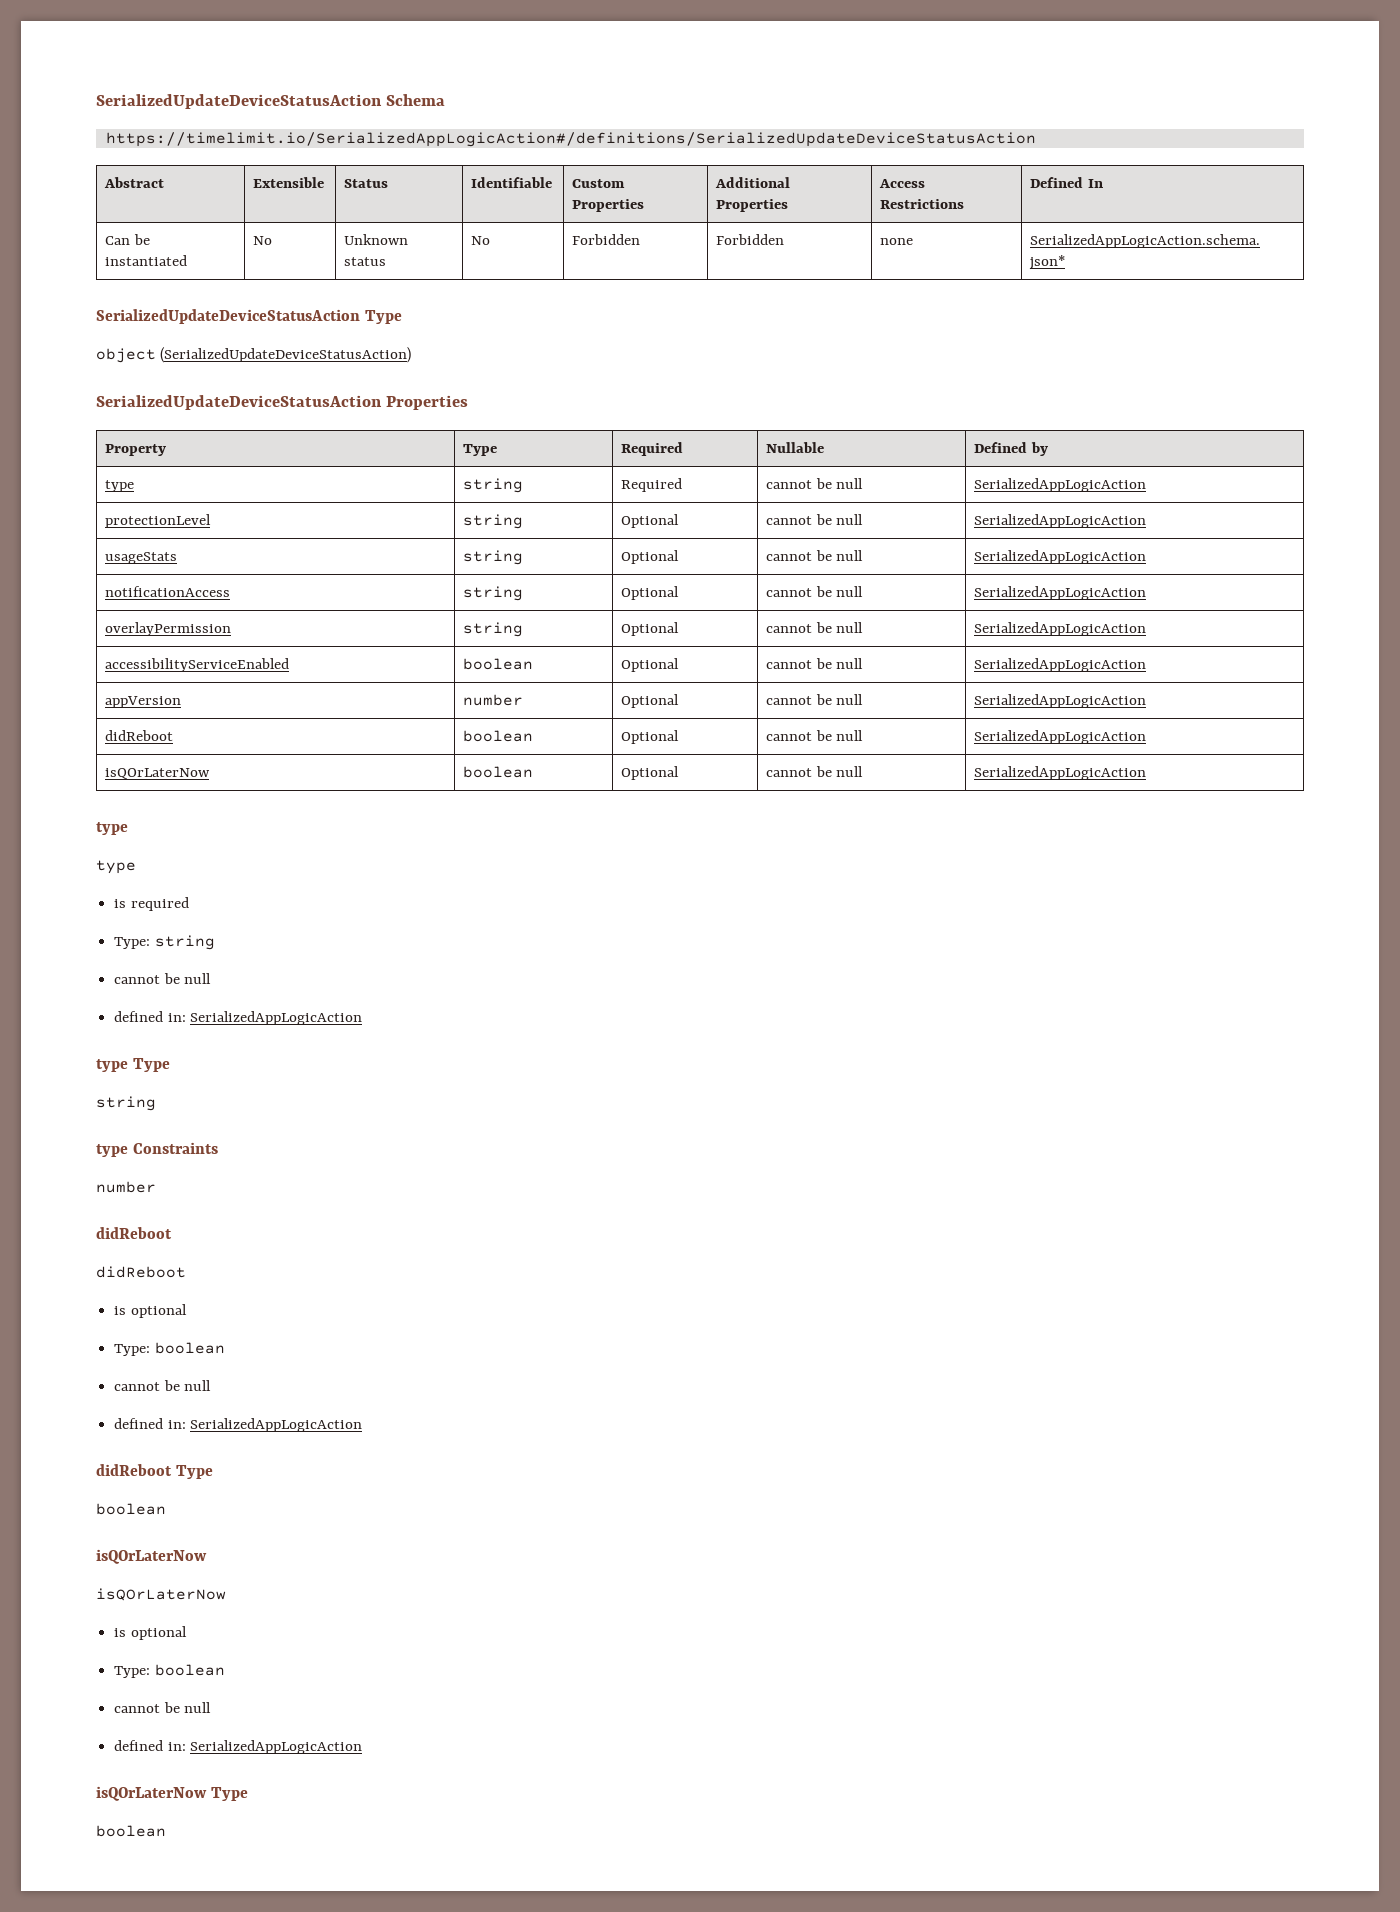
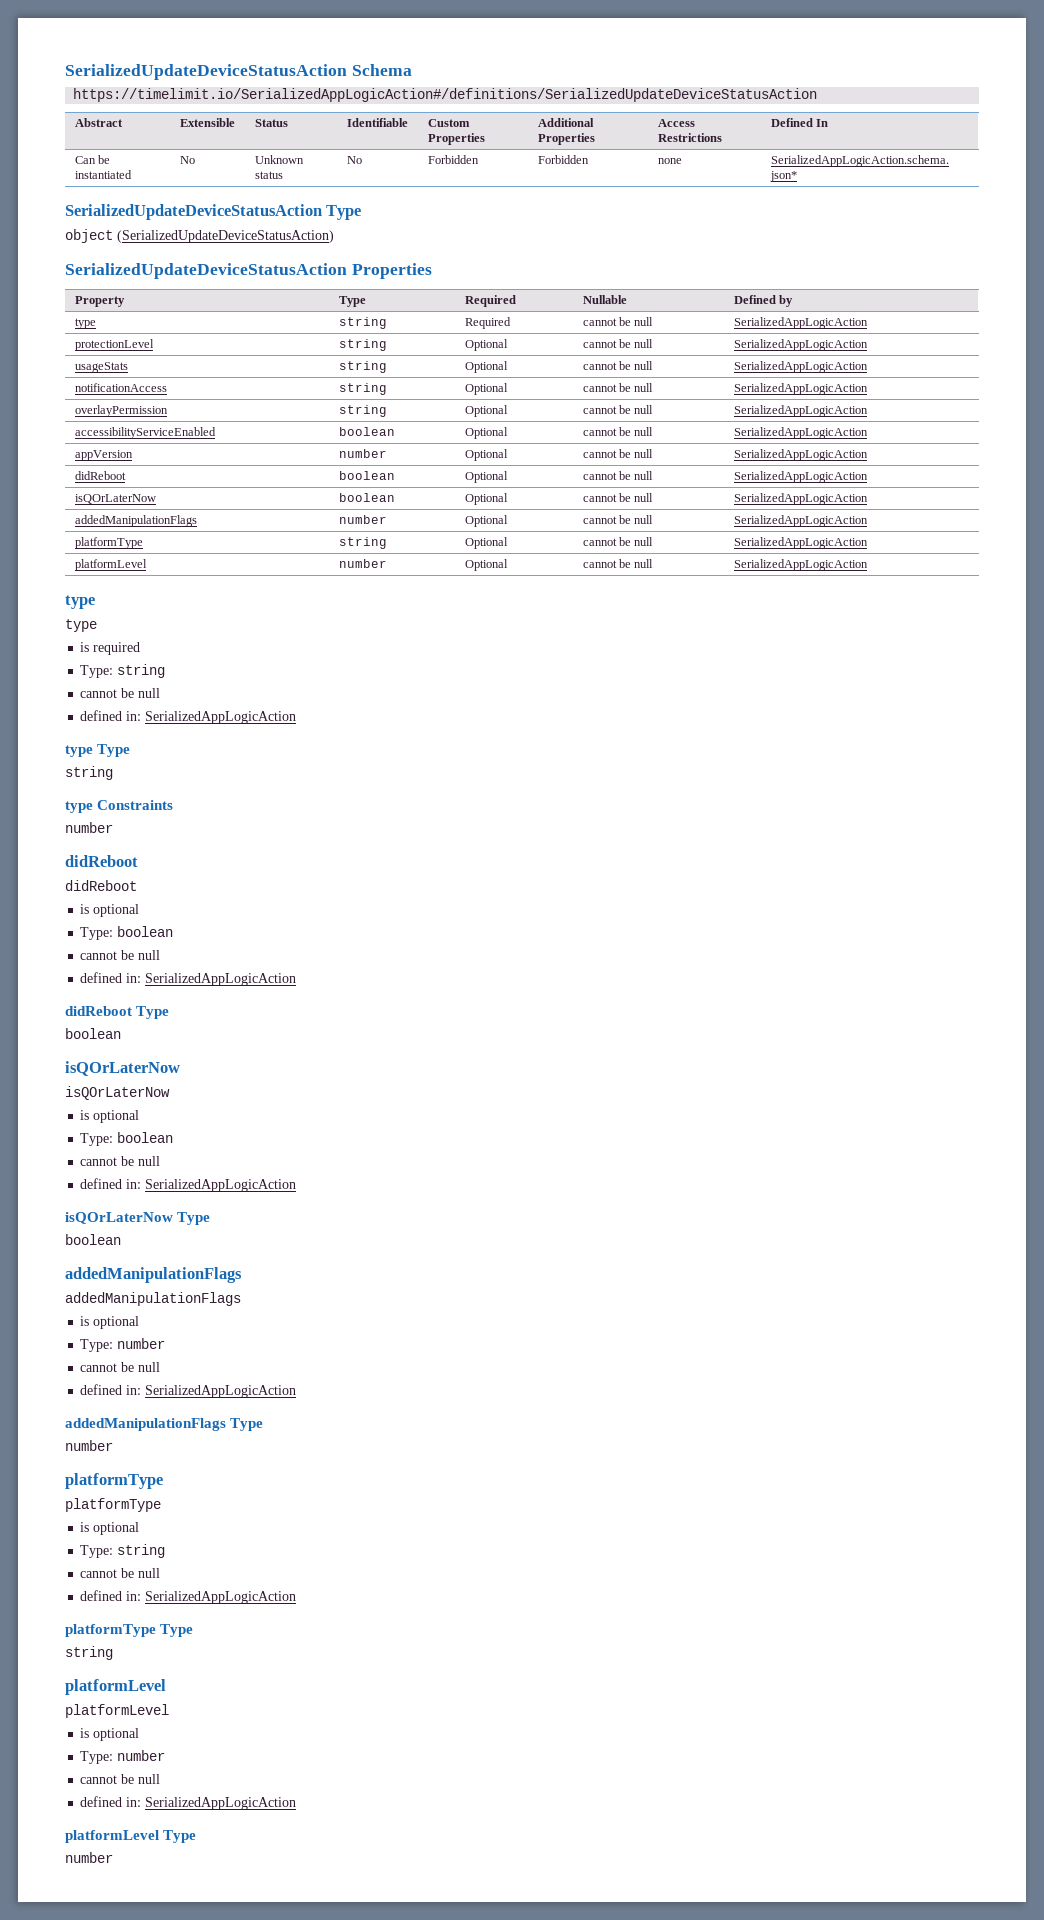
(1147, 773) none -> [74,515,197,527] [338,515,387,524] [464,515,508,527] [582,515,654,524] [733,515,868,527] [74,537,143,549] [338,537,387,549] [464,537,508,549] [582,537,654,546] [733,537,868,549] [74,559,147,571] [338,559,387,568] [464,559,508,571] [582,559,654,568] [733,559,868,571] // addedManipulationFlags | number | Optional | cannot be null | SerializedAppLogicAction // platformType | string | Optional | cannot be null | SerializedAppLogicAction // platformLevel | number | Optional | cannot be null | SerializedAppLogicAction
(166, 1831) none -> [65,1267,242,1283] [65,1292,241,1306] [80,1316,140,1329] [80,1338,166,1352] [80,1362,161,1372] [80,1384,297,1398] [65,1418,264,1431] [65,1440,113,1451] [65,1473,163,1489] [65,1498,161,1512] [80,1522,140,1535] [80,1544,166,1558] [80,1568,161,1578] [80,1590,297,1604] [65,1624,194,1637] [65,1646,113,1660] [65,1679,166,1695] [65,1704,169,1718] [80,1728,140,1741] [80,1750,166,1764] [80,1774,161,1784] [80,1796,297,1810] [65,1830,197,1843] [65,1852,113,1863] // addedManipulationFlags // addedManipulationFlags // is optional // Type: number // cannot be null // defined in: SerializedAppLogicAction // addedManipulationFlags Type // number // platformType // platformType // is optional // Type: string // cannot be null // defined in: SerializedAppLogicAction // platformType Type // string // platformLevel // platformLevel // is optional // Type: number // cannot be null // defined in: SerializedAppLogicAction // platformLevel Type // number

